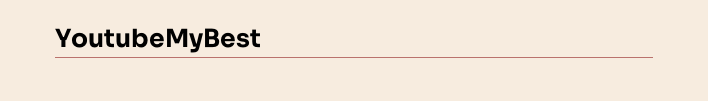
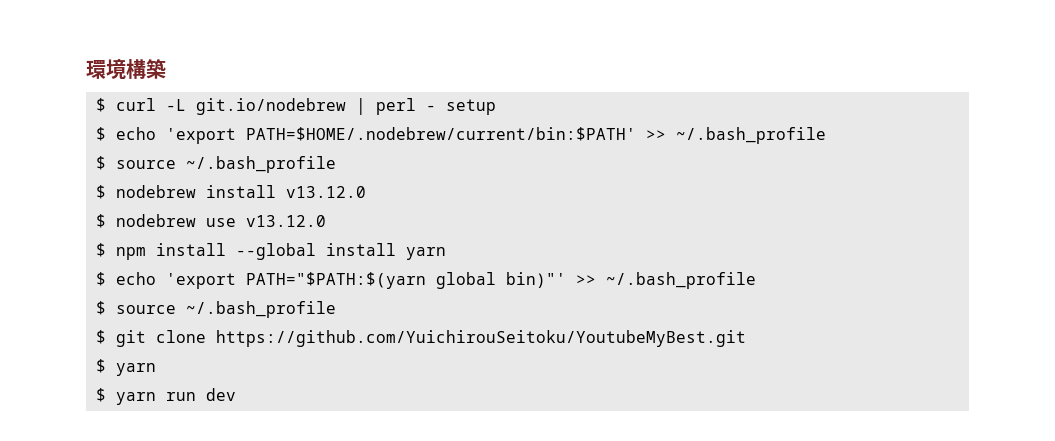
[55,28,261,53] YoutubeMyBest -> [86,59,166,79] [95,98,496,115] [95,127,826,144] [95,156,336,173] [95,185,366,199] [95,214,326,228] [95,243,446,260] [95,272,756,289] [95,301,336,318] [95,330,746,347] [95,359,156,376] [95,388,236,405] 環境構築 // $ curl -L git.io/nodebrew | perl - setup // $ echo 'export PATH=$HOME/.nodebrew/current/bin:$PATH' >> ~/.bash_profile // $ source ~/.bash_profile // $ nodebrew install v13.12.0 // $ nodebrew use v13.12.0 // $ npm install --global install yarn // $ echo 'export PATH="$PATH:$(yarn global bin)"' >> ~/.bash_profile // $ source ~/.bash_profile // $ git clone https://github.com/YuichirouSeitoku/YoutubeMyBest.git // $ yarn // $ yarn run dev

